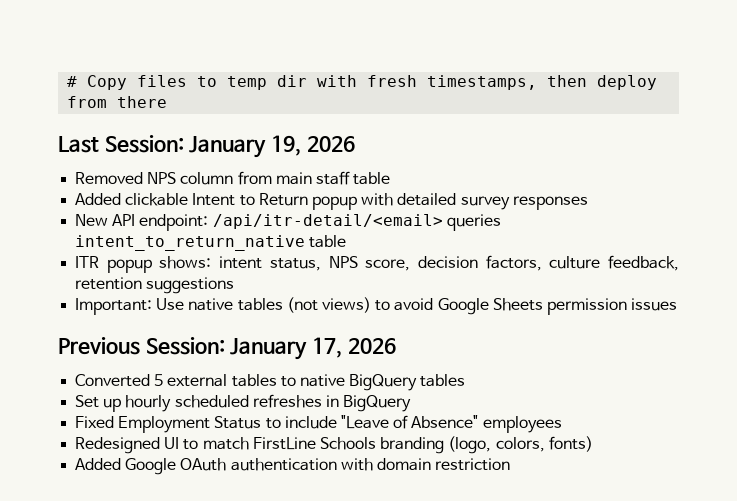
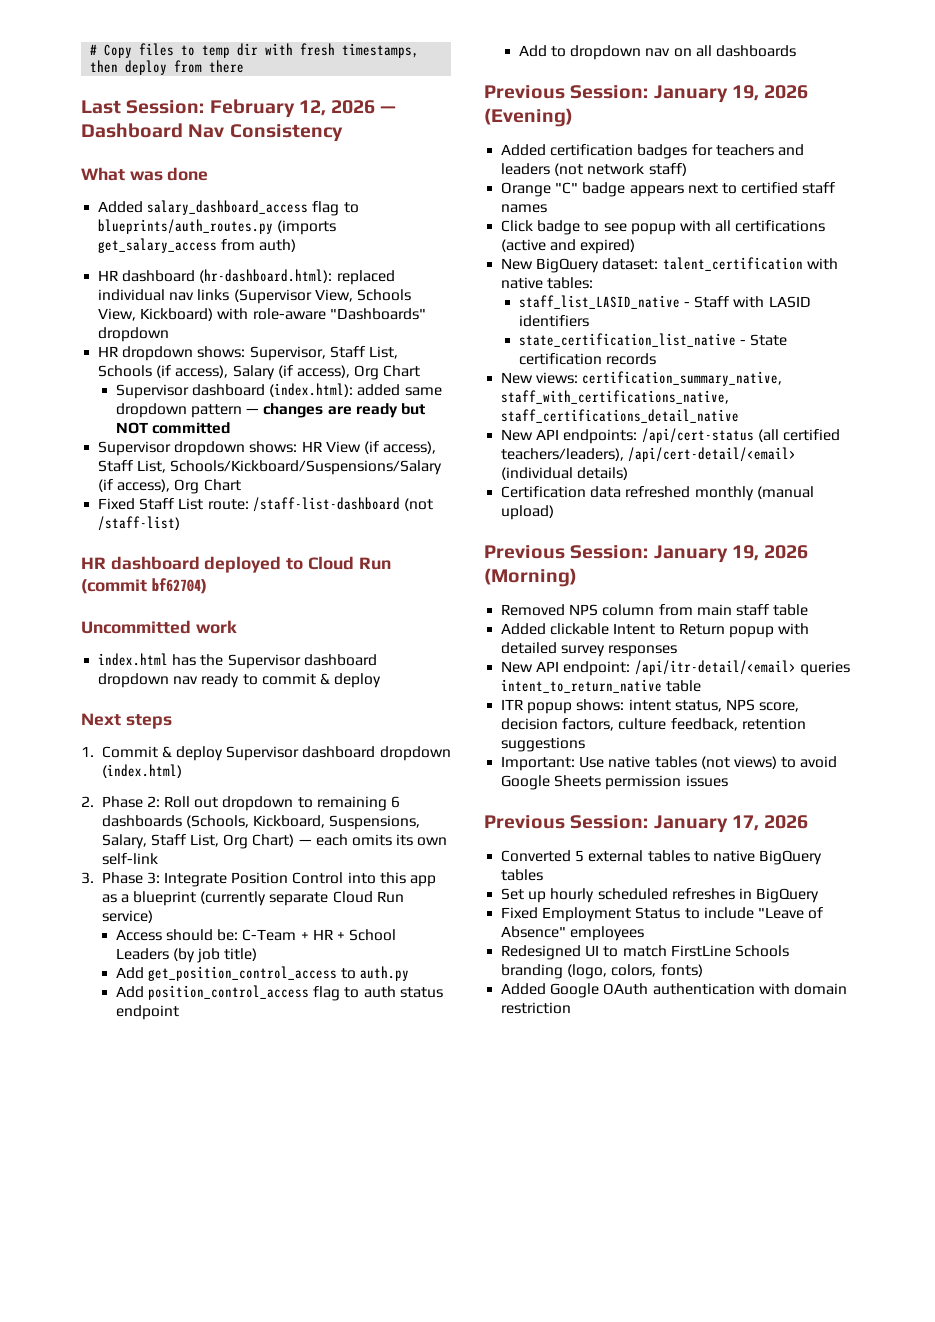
[189,135,355,158] January 19, 2026 -> [209,99,397,118] [81,123,343,142] [81,167,209,181] [98,200,359,216] [98,219,337,235] [98,238,297,253] [98,269,395,285] [98,289,411,304] [98,308,426,321] [98,327,170,342] [98,346,398,361] [98,365,421,380] [115,383,442,399] [115,403,425,418] [115,422,230,434] [98,441,437,456] [98,460,443,475] [98,479,241,494] [98,497,433,512] [98,516,181,531] [81,556,391,573] [81,578,207,594] [81,620,237,634] [98,653,377,669] [98,673,382,688] [81,713,172,729] [81,746,451,761] [101,764,182,778] [81,796,401,811] [101,815,421,830] [101,834,448,849] [101,853,158,865] [81,872,437,887] [101,891,404,906] [101,910,153,923] [115,929,397,941] [115,948,258,963] [115,966,410,981] [115,985,443,1001] [115,1005,179,1020] [518,45,796,60] [484,85,809,103] [484,108,573,127] [501,144,804,159] [501,163,687,176] [501,182,836,197] [501,204,548,213] [501,220,826,235] [501,239,636,254] [501,257,838,273] [501,277,594,289] [518,295,811,309] [518,315,589,327] [518,333,788,347] [518,353,656,365] [501,371,783,386] [501,390,730,404] [501,409,740,423] [501,428,840,444] [501,447,797,462] [501,467,629,480] [501,486,814,501] [501,505,555,520] [484,545,809,563] [484,568,577,587] February 12, 2026 — Dashboard Nav Consistency // What was done // Added salary_dashboard_access flag to blueprints/auth_routes.py (imports get_salary_access from auth) // HR dashboard (hr-dashboard.html): replaced individual nav links (Supervisor View, Schools View, Kickboard) with role-aware "Dashboards" dropdown // HR dropdown shows: Supervisor, Staff List, Schools (if access), Salary (if access), Org Chart // Supervisor dashboard (index.html): added same dropdown pattern — changes are ready but NOT committed // Supervisor dropdown shows: HR View (if access), Staff List, Schools/Kickboard/Suspensions/Salary (if access), Org Chart // Fixed Staff List route: /staff-list-dashboard (not /staff-list) // HR dashboard deployed to Cloud Run (commit bf62704) // Uncommitted work // index.html has the Supervisor dashboard dropdown nav ready to commit & deploy // Next steps // 1. Commit & deploy Supervisor dashboard dropdown (index.html) // 2. Phase 2: Roll out dropdown to remaining 6 dashboards (Schools, Kickboard, Suspensions, Salary, Staff List, Org Chart) — each omits its own self-link // 3. Phase 3: Integrate Position Control into this app as a blueprint (currently separate Cloud Run service) // Access should be: C-Team + HR + School Leaders (by job title) // Add get_position_control_access to auth.py // Add position_control_access flag to auth status endpoint // Add to dropdown nav on all dashboards // Previous Session: January 19, 2026 (Evening) // Added certification badges for teachers and leaders (not network staff) // Orange "C" badge appears next to certified staff names // Click badge to see popup with all certifications (active and expired) // New BigQuery dataset: talent_certification with native tables: // staff_list_LASID_native - Staff with LASID identifiers // state_certification_list_native - State certification records // New views: certification_summary_native, staff_with_certifications_native, staff_certifications_detail_native // New API endpoints: /api/cert-status (all certified teachers/leaders), /api/cert-detail/<email> (individual details) // Certification data refreshed monthly (manual upload) // Previous Session: January 19, 2026 (Morning)

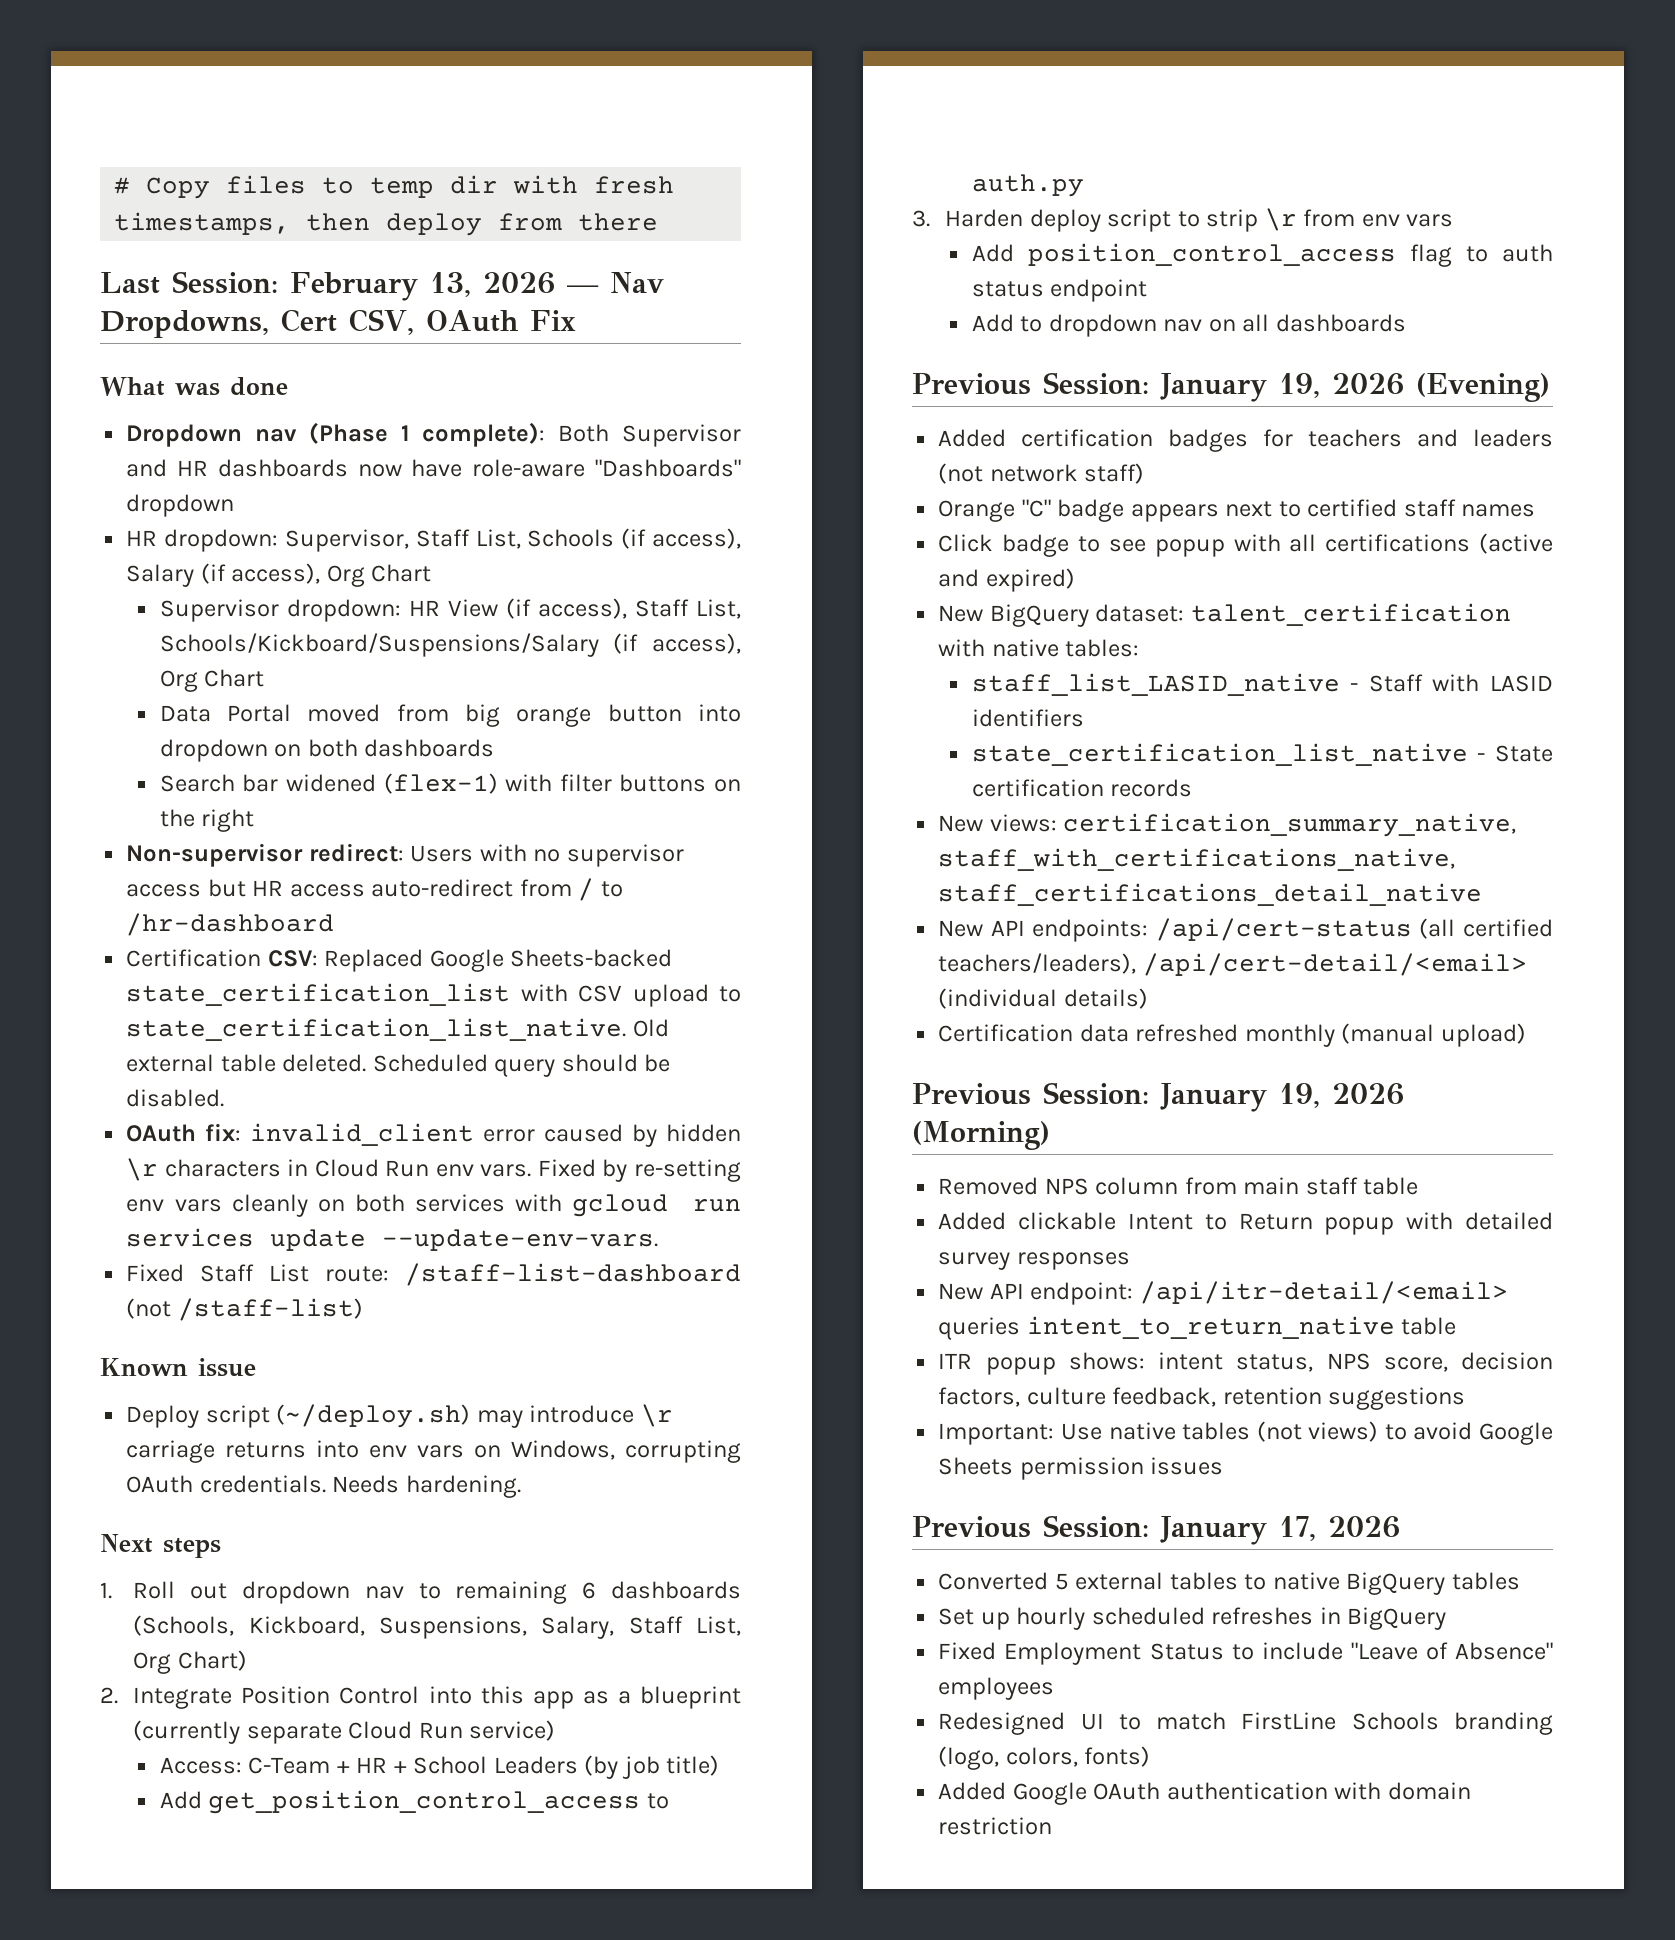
[298,100,326,116] 12, -> [430,272,471,297] 13,
[81,123,343,142] [81,167,209,181] [98,200,359,216] [98,219,337,235] [98,238,297,253] [98,269,395,285] [98,289,411,304] [98,308,249,321] Dashboard Nav Consistency // What was done // Added salary_dashboard_access flag to blueprints/auth_routes.py (imports get_salary_access from auth) // HR dashboard (hr-dashboard.html): replaced individual nav links (Supervisor View, Schools View, Kickboard) with -> [610,272,664,293] [100,309,576,338] [100,377,288,396] [126,422,741,447] [126,459,463,477] Nav Dropdowns, Cert CSV, OAuth Fix // What was done // Dropdown nav (Phase 1 complete): Both Supervisor and HR dashboards now have
[122,346,246,361] dropdown shows: -> [164,529,279,552] dropdown:
[191,383,442,397] [115,403,425,418] [115,422,230,434] [98,441,298,456] dashboard (index.html): added same dropdown pattern — changes are ready but NOT committed // Supervisor dropdown shows: -> [286,599,401,622] dropdown:
(241, 485) none -> [159,704,741,727] [159,739,495,762] [159,773,741,794] [159,809,255,832] [126,843,684,867] [126,878,623,901] [126,913,335,936] [126,949,673,972] [126,983,741,1007] [126,1018,669,1041] [126,1054,671,1077] [126,1089,225,1107] [126,1123,742,1147] [126,1158,741,1182] [126,1194,741,1217] [126,1228,659,1251] // Data Portal moved from big orange button into dropdown on both dashboards // Search bar widened (flex-1) with filter buttons on the right // Non-supervisor redirect: Users with no supervisor access but HR access auto-redirect from / to /hr-dashboard // Certification CSV: Replaced Google Sheets-backed state_certification_list with CSV upload to state_certification_list_native. Old external table deleted. Scheduled query should be disabled. // OAuth fix: invalid_client error caused by hidden \r characters in Cloud Run env vars. Fixed by re-setting env vars cleanly on both services with gcloud run services update --update-env-vars.
[81,556,391,573] [81,578,207,594] [81,620,237,634] [98,653,377,669] [98,673,382,688] [81,713,172,729] [81,746,451,761] [101,764,182,778] [81,796,160,808] HR dashboard deployed to Cloud Run (commit bf62704) // Uncommitted work // index.html has the Supervisor dashboard dropdown nav ready to commit & deploy // Next steps // 1. Commit & deploy Supervisor dashboard dropdown (index.html) // 2. Phase 2: -> [100,1358,256,1377] [126,1404,673,1428] [126,1440,741,1463] [126,1475,521,1498] [100,1534,221,1558] [100,1582,112,1599] Known issue // Deploy script (~/deploy.sh) may introduce \r carriage returns into env vars on Windows, corrupting OAuth credentials. Needs hardening. // Next steps // 1.
(294, 803) none -> [364,1586,404,1599] nav
[298,834,448,846] [101,853,158,865] [81,872,160,884] — each omits its own self-link // 3. Phase 3: -> [100,1687,118,1704] // 2.
[115,929,239,941] Access should be: -> [159,1757,242,1774] Access:
(410, 973) none -> [912,208,1454,232] // 3. Harden deploy script to strip \r from env vars

